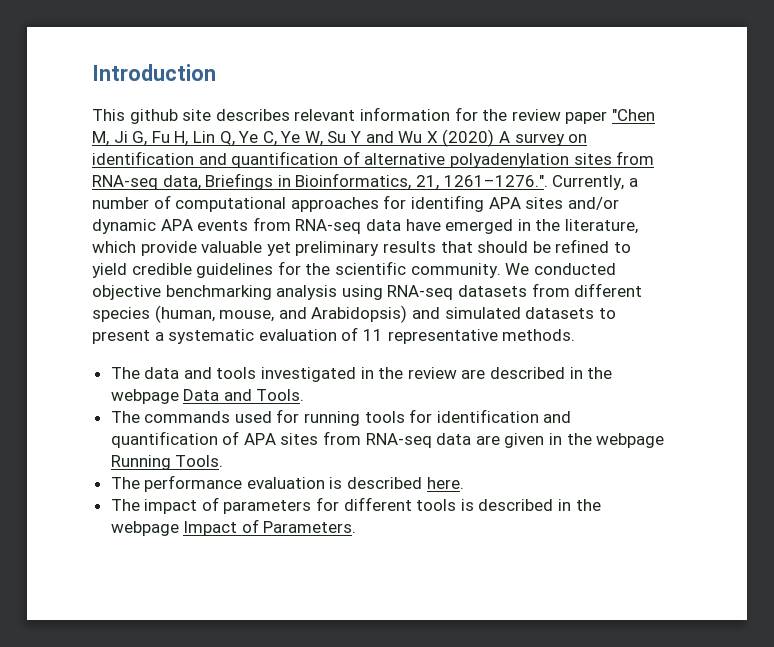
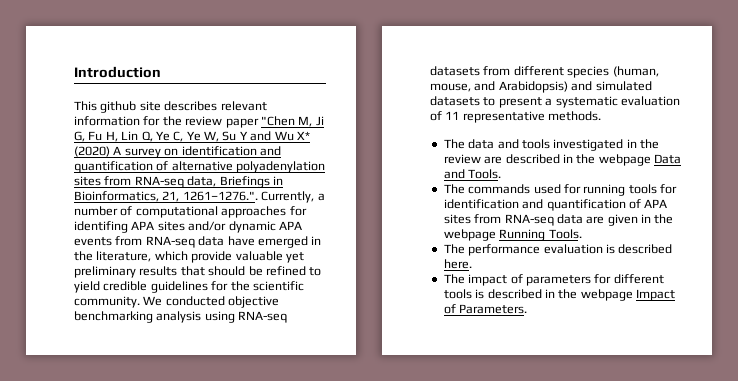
[426,131,438,143] X -> [296,131,310,140] X*

